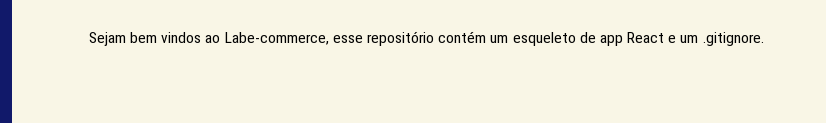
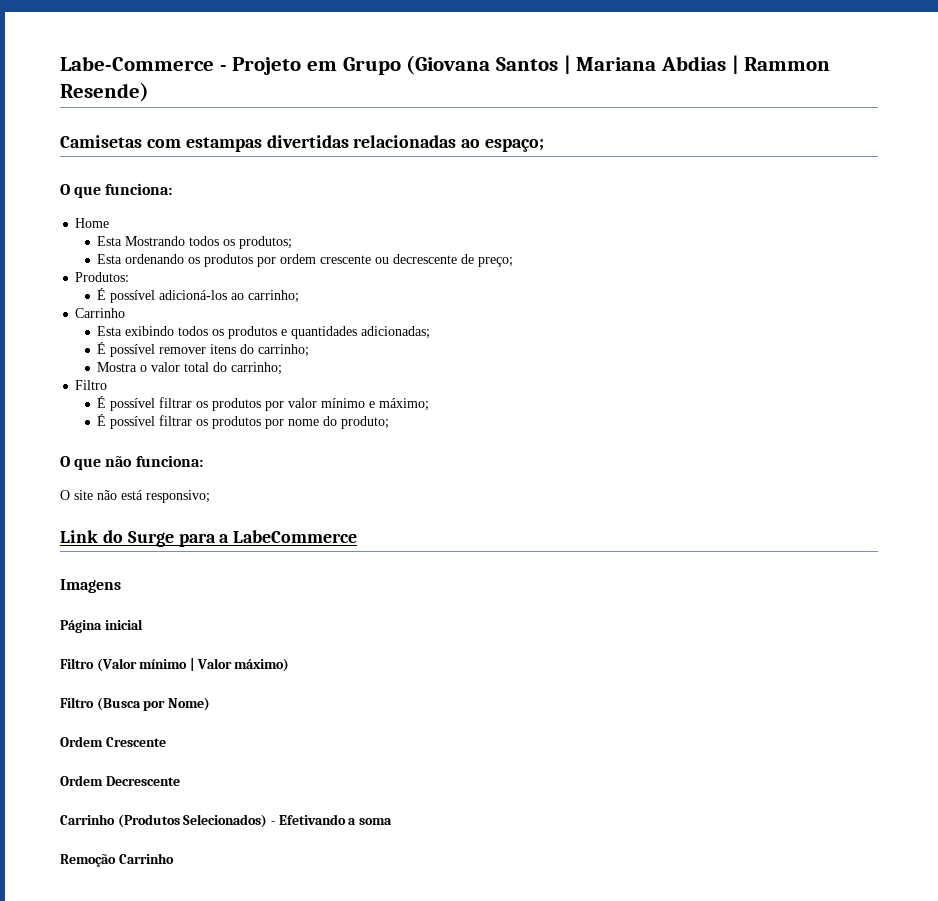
[88,31,764,46] Sejam bem vindos ao Labe-commerce, esse repositório contém um esqueleto de app React e um .gitignore. -> [60,55,831,75] [60,82,149,102] [60,135,545,152] [60,183,173,198] [75,218,110,228] [97,236,293,249] [97,254,514,267] [75,272,130,282] [97,288,300,303] [75,308,126,318] [97,326,431,339] [97,342,310,357] [97,362,283,375] [75,380,108,390] [97,396,430,411] [97,414,390,429] [60,455,203,470] [60,490,210,503] [60,530,358,547] [60,579,121,593] [60,619,143,633] [60,658,290,672] [60,697,210,711] [60,736,166,747] [60,775,180,786] [60,814,392,828] [60,853,174,867] Labe-Commerce - Projeto em Grupo (Giovana Santos | Mariana Abdias | Rammon Resende) // Camisetas com estampas divertidas relacionadas ao espaço; // O que funciona: // Home // Esta Mostrando todos os produtos; // Esta ordenando os produtos por ordem crescente ou decrescente de preço; // Produtos: // É possível adicioná-los ao carrinho; // Carrinho // Esta exibindo todos os produtos e quantidades adicionadas; // É possível remover itens do carrinho; // Mostra o valor total do carrinho; // Filtro // É possível filtrar os produtos por valor mínimo e máximo; // É possível filtrar os produtos por nome do produto; // O que não funciona: // O site não está responsivo; // Link do Surge para a LabeCommerce // Imagens // Página inicial // Filtro (Valor mínimo | Valor máximo) // Filtro (Busca por Nome) // Ordem Crescente // Ordem Decrescente // Carrinho (Produtos Selecionados) - Efetivando a soma // Remoção Carrinho

